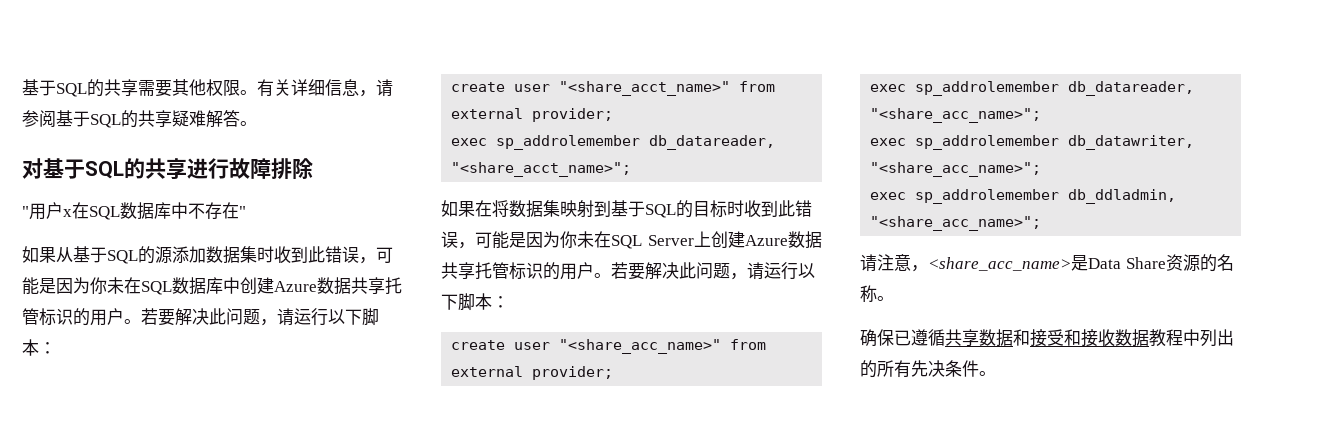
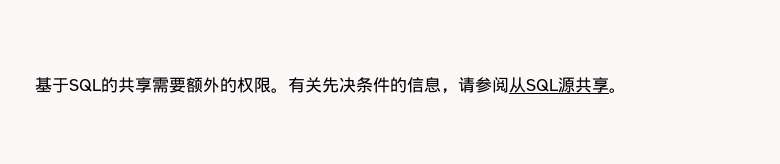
[172,79,206,96] 其他 -> [186,77,237,93] 额外的
[291,79,325,96] 详细 -> [322,77,407,93] 先决条件的
[56,109,257,128] [22,158,313,179] [22,202,246,220] [22,246,393,264] [22,277,402,295] [22,308,379,326] [22,339,56,356] [451,81,776,96] [451,108,614,122] [451,135,776,150] [451,162,632,177] [441,200,812,218] [441,231,822,249] [441,262,815,280] [441,293,509,311] [451,339,767,354] [451,366,614,380] [870,81,1195,96] [870,108,1042,123] [870,135,1195,150] [870,162,1042,177] [870,189,1177,204] [870,216,1042,231] [860,254,1234,272] [860,285,894,302] [860,329,1234,347] [860,360,979,378] 基于SQL的共享疑难解答。 // 对基于SQL的共享进行故障排除 // "用户x在SQL数据库中不存在" // 如果从基于SQL的源添加数据集时收到此错误，可能是因为你未在SQL数据库中创建Azure数据共享托管标识的用户。若要解决此问题，请运行以下脚本： // create user "<share_acct_name>" from external provider; // exec sp_addrolemember db_datareader, "<share_acct_name>"; // 如果在将数据集映射到基于SQL的目标时收到此错误，可能是因为你未在SQL Server上创建Azure数据共享托管标识的用户。若要解决此问题，请运行以下脚本： // create user "<share_acc_name>" from external provider; // exec sp_addrolemember db_datareader, "<share_acc_name>"; // exec sp_addrolemember db_datawriter, "<share_acc_name>"; // exec sp_addrolemember db_ddladmin, "<share_acc_name>"; // 请注意，<share_acc_name>是Data Share资源的名称。 // 确保已遵循共享数据和接受和接收数据教程中列出的所有先决条件 -> [509,77,609,93] 从SQL源共享

